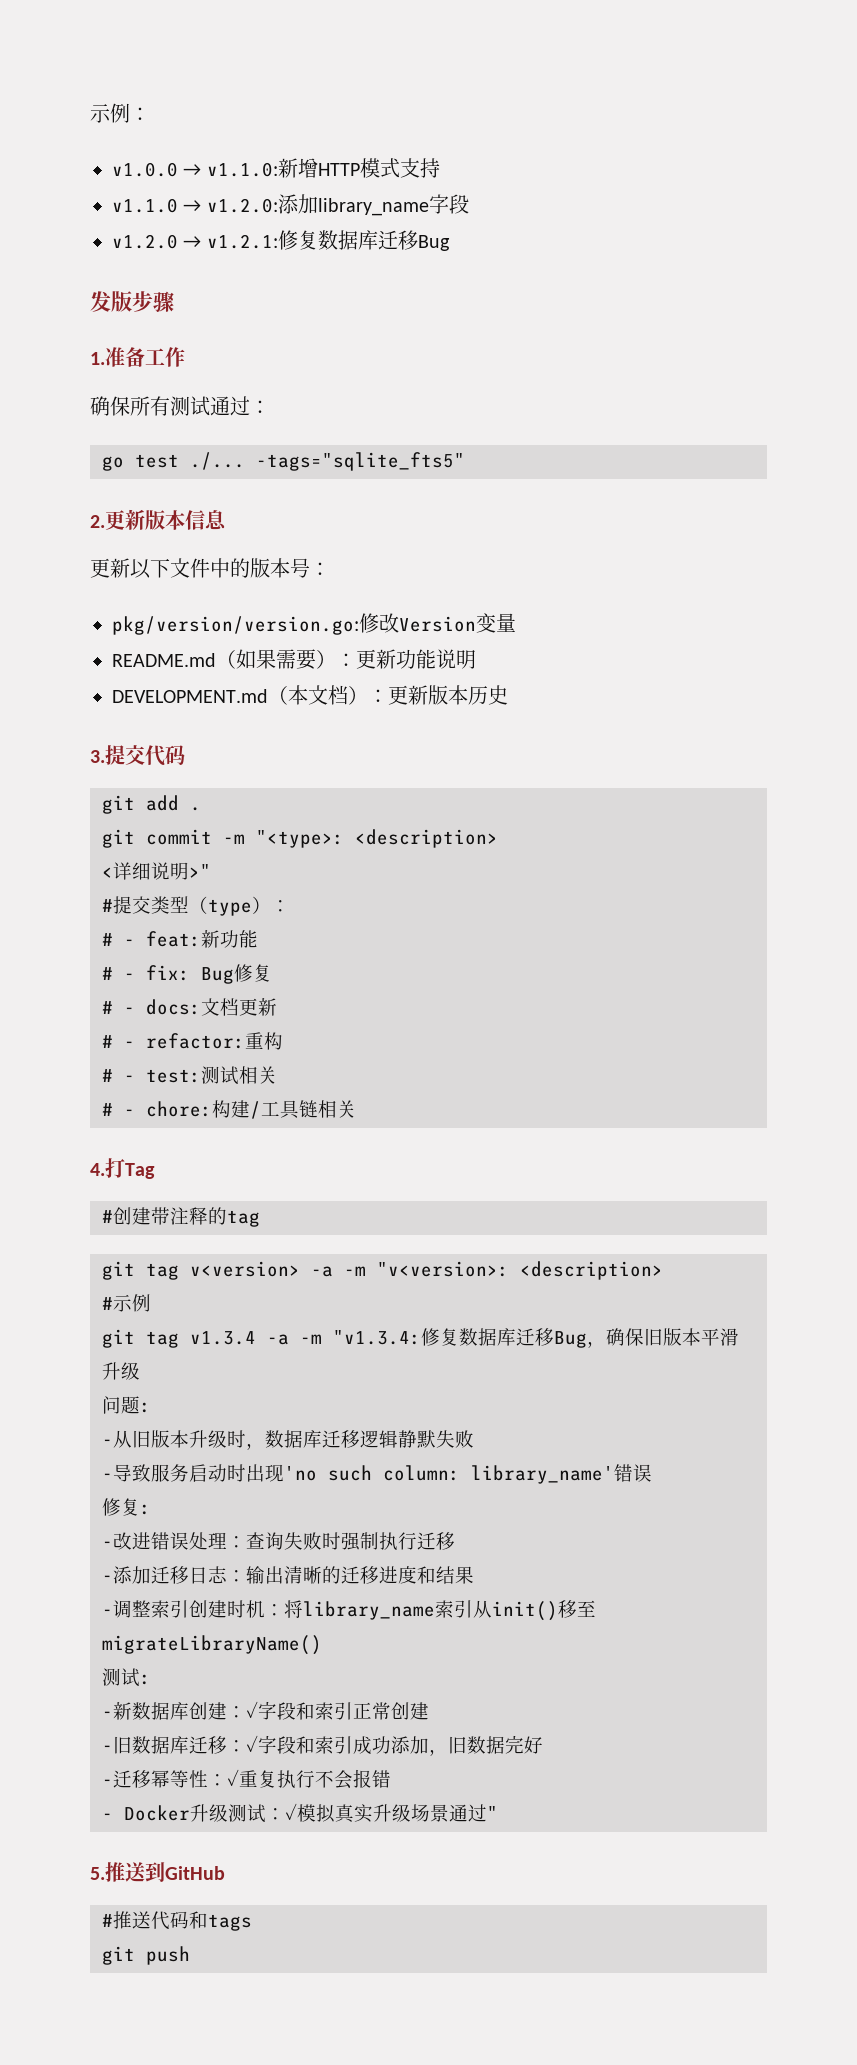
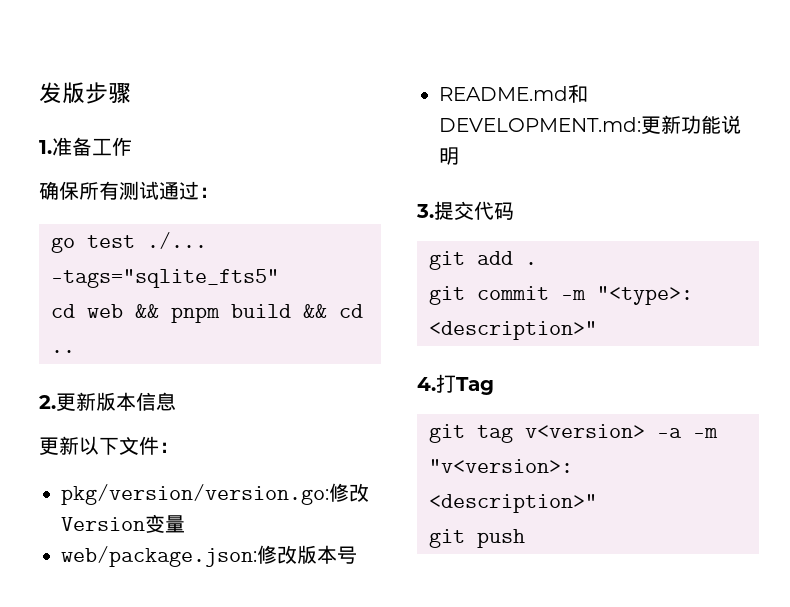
[90,103,150,123] [112,158,440,178] [112,194,469,216] [112,230,450,251] 示例： // v1.0.0 → v1.1.0:新增HTTP模式支持 // v1.1.0 → v1.2.0:添加library_name字段 // v1.2.0 → v1.2.1:修复数据库迁移Bug // -> (39, 93) none
(465, 461) none -> [51,304,363,323] [51,350,75,353] // cd web && pnpm build && cd ..
[210,558,310,578] 中的版本号 -> (159, 445) none
[112,649,476,670] [112,685,508,705] README.md（如果需要）：更新功能说明 // DEVELOPMENT.md（本文档）：更新版本历史 -> [61,545,357,567] [439,84,588,103] [439,115,741,134] [439,147,459,165] web/package.json:修改版本号 // README.md和DEVELOPMENT.md:更新功能说明
[355,829,498,848] [102,862,211,880] [102,896,290,916] [102,930,258,948] [102,964,272,984] [102,998,277,1016] [102,1032,283,1050] [102,1066,277,1085] [102,1100,356,1119] [90,1158,155,1179] [102,1207,260,1227] <description> // <详细说明>" // #提交类型（type）： // # - feat:新功能 // # - fix: Bug修复 // # - docs:文档更新 // # - refactor:重构 // # - test:测试相关 // # - chore:构建/工具链相关 // 4.打Tag // #创建带注释的tag -> [429,321,597,340] [417,374,494,395] <description>" // 4.打Tag
[520,1261,663,1280] [102,1294,151,1312] [102,1328,739,1348] [102,1362,140,1380] [102,1396,151,1414] [102,1430,474,1450] [102,1464,652,1484] [102,1498,151,1516] [102,1532,455,1551] [102,1566,474,1584] [102,1600,596,1621] [102,1635,322,1655] [102,1668,151,1687] [102,1701,429,1720] [102,1735,543,1756] [102,1769,391,1789] [102,1803,498,1823] [90,1862,225,1882] [102,1911,252,1931] <description> // #示例 // git tag v1.3.4 -a -m "v1.3.4:修复数据库迁移Bug，确保旧版本平滑升级 // 问题: // -从旧版本升级时，数据库迁移逻辑静默失败 // -导致服务启动时出现'no such column: library_name'错误 // 修复: // -改进错误处理：查询失败时强制执行迁移 // -添加迁移日志：输出清晰的迁移进度和结果 // -调整索引创建时机：将library_name索引从init()移至migrateLibraryName() // 测试: // -新数据库创建：✓字段和索引正常创建 // -旧数据库迁移：✓字段和索引成功添加，旧数据完好 // -迁移幂等性：✓重复执行不会报错 // - Docker升级测试：✓模拟真实升级场景通过" // 5.推送到GitHub // #推送代码和tags -> [429,494,597,513] <description>"

